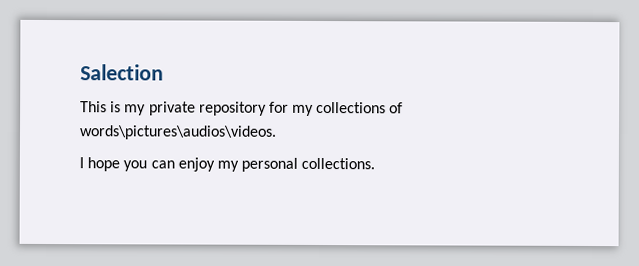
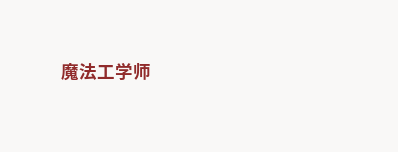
[80,64,164,81] [80,101,404,116] [79,125,277,140] [79,157,376,172] Salection // This is my private repository for my collections of words\pictures\audios\videos. // I hope you can enjoy my personal collections. -> [61,62,151,81] 魔法工学师

